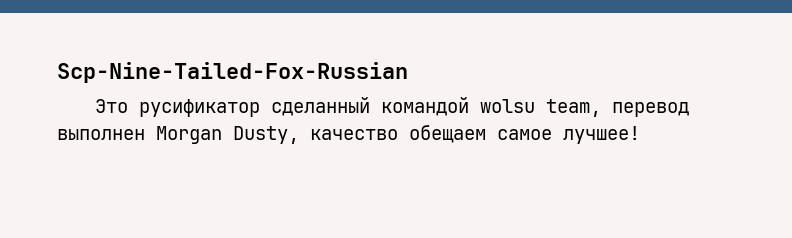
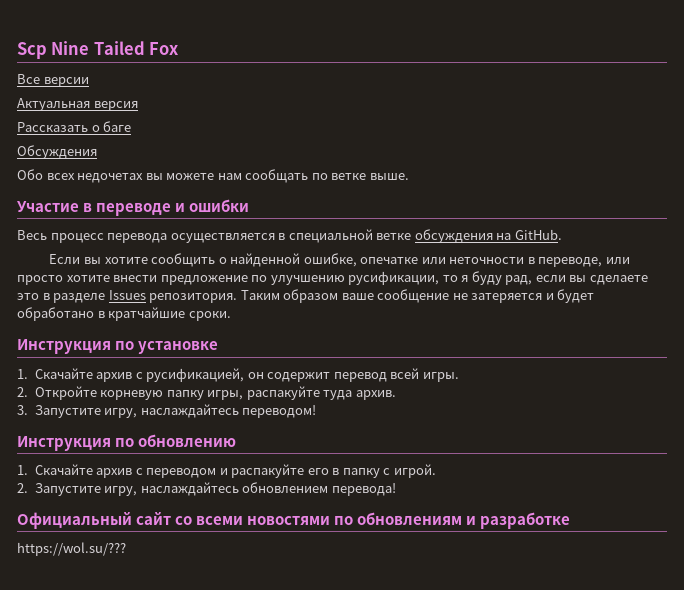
[57,62,408,83] [95,97,690,117] [57,125,640,144] Scp-Nine-Tailed-Fox-Russian // Это русификатор сделанный командой wolsu team, перевод выполнен Morgan Dusty, качество обещаем самое лучшее! -> [17,41,179,59] [17,74,89,87] [17,98,138,111] [17,121,132,132] [17,145,97,159] [17,169,409,183] [17,199,250,216] [17,229,562,243] [49,253,630,267] [17,271,648,285] [17,289,595,303] [17,307,231,321] [17,339,219,354] [17,368,459,382] [17,386,396,400] [17,404,317,418] [17,434,237,451] [17,464,436,478] [17,482,396,496] [17,512,571,529] [17,542,126,556] Scp Nine Tailed Fox // Все версии // Актуальная версия // Рассказать о баге // Обсуждения // Обо всех недочетах вы можете нам сообщать по ветке выше. // Участие в переводе и ошибки // Весь процесс перевода осуществляется в специальной ветке обсуждения на GitHub. // Если вы хотите сообщить о найденной ошибке, опечатке или неточности в переводе, или просто хотите внести предложение по улучшению русификации, то я буду рад, если вы сделаете это в разделе Issues репозитория. Таким образом ваше сообщение не затеряется и будет обработано в кратчайшие сроки. // Инструкция по установке // 1. Скачайте архив с русификацией, он содержит перевод всей игры. // 2. Откройте корневую папку игры, распакуйте туда архив. // 3. Запустите игру, наслаждайтесь переводом! // Инструкция по обновлению // 1. Скачайте архив с переводом и распакуйте его в папку с игрой. // 2. Запустите игру, наслаждайтесь обновлением перевода! // Официальный сайт со всеми новостями по обновлениям и разработке // https://wol.su/???

